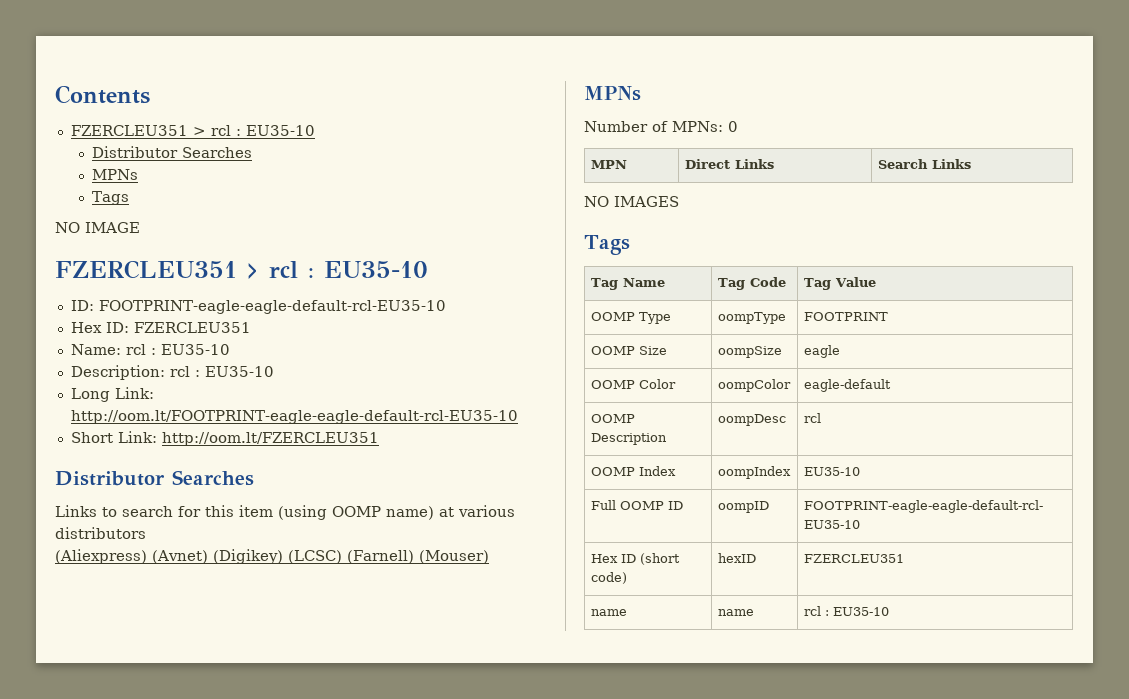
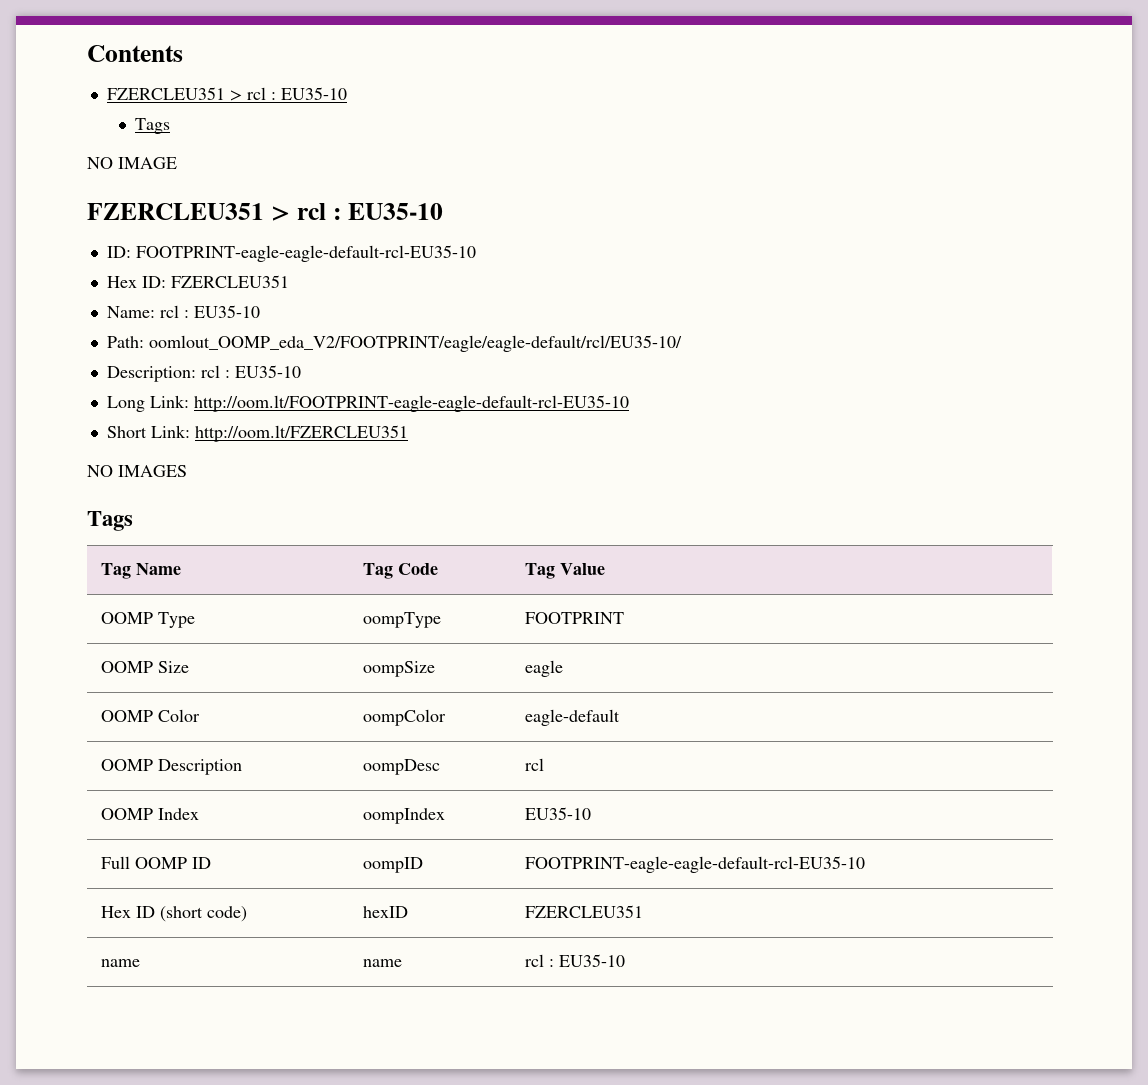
[92,146,253,158] [92,169,139,180] // Distributor Searches // MPNs -> (347, 93) none
(230, 349) none -> [106,335,682,352] // Path: oomlout_OOMP_eda_V2/FOOTPRINT/eagle/eagle-default/rcl/EU35-10/
[55,470,254,486] [55,505,515,520] [55,527,146,539] [55,549,489,564] [584,86,641,101] [584,121,738,132] [590,160,627,169] [684,159,774,169] [877,159,971,169] // Distributor Searches // Links to search for this item (using OOMP name) at various distributors // (Aliexpress) (Avnet) (Digikey) (LCSC) (Farnell) (Mouser) // MPNs // Number of MPNs: 0 // MPN | Direct Links | Search Links -> (408, 433) none

